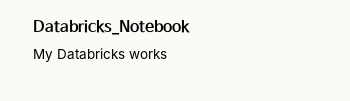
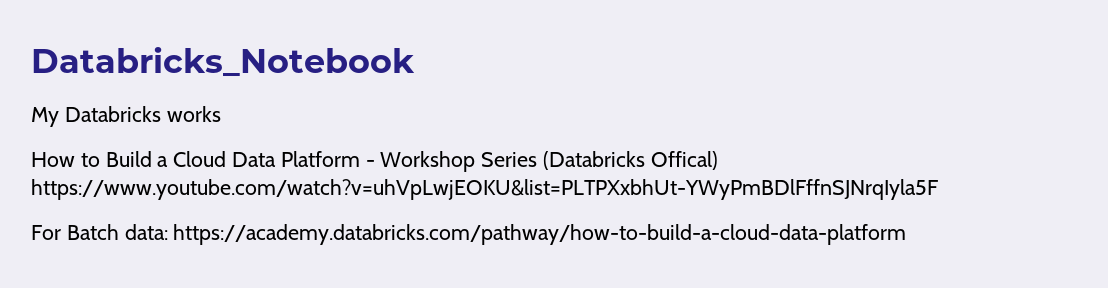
(167, 54) none -> [31,151,718,172] [31,179,938,200] [31,224,907,245] // How to Build a Cloud Data Platform - Workshop Series (Databricks Offical) https://www.youtube.com/watch?v=uhVpLwjEOKU&list=PLTPXxbhUt-YWyPmBDlFffnSJNrqIyla5F // For Batch data: https://academy.databricks.com/pathway/how-to-build-a-cloud-data-platform

